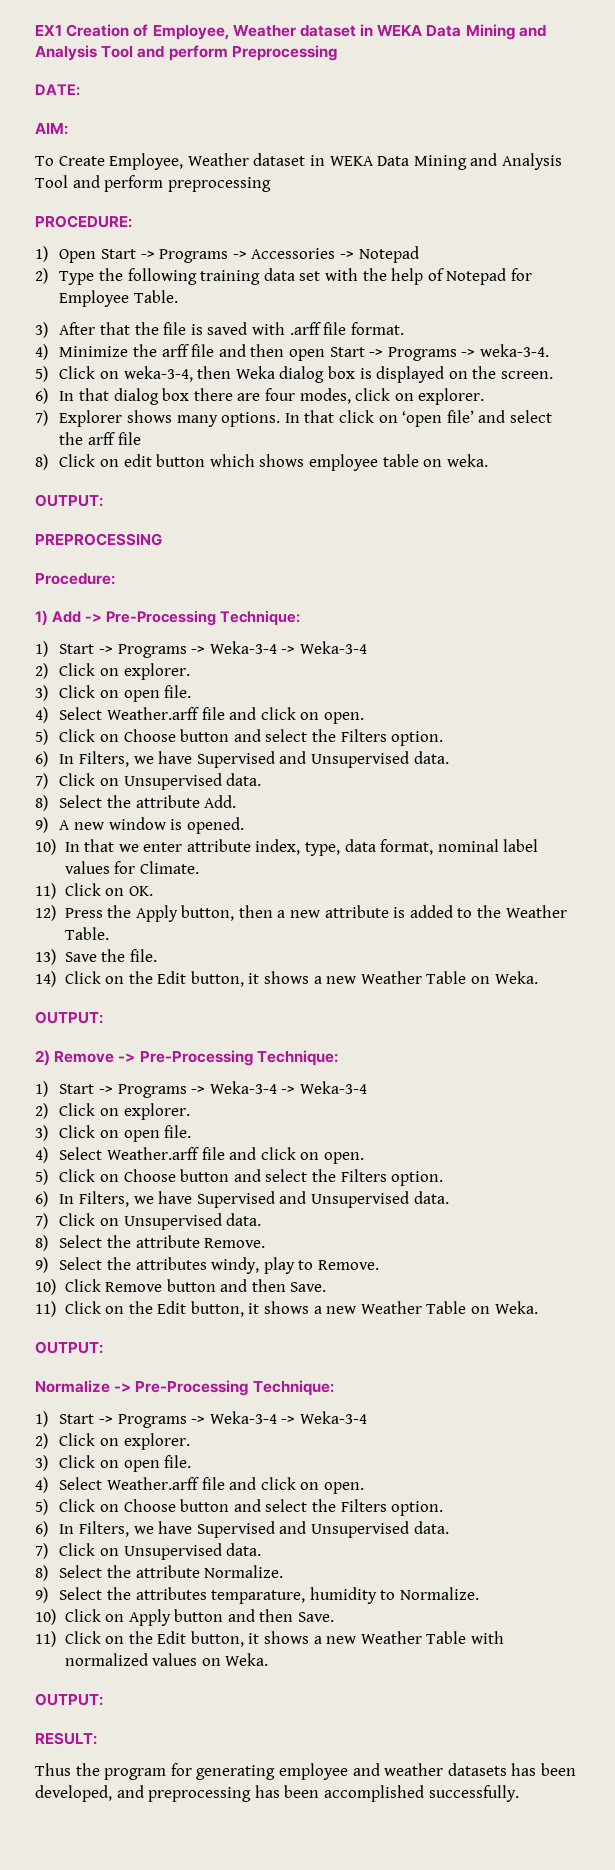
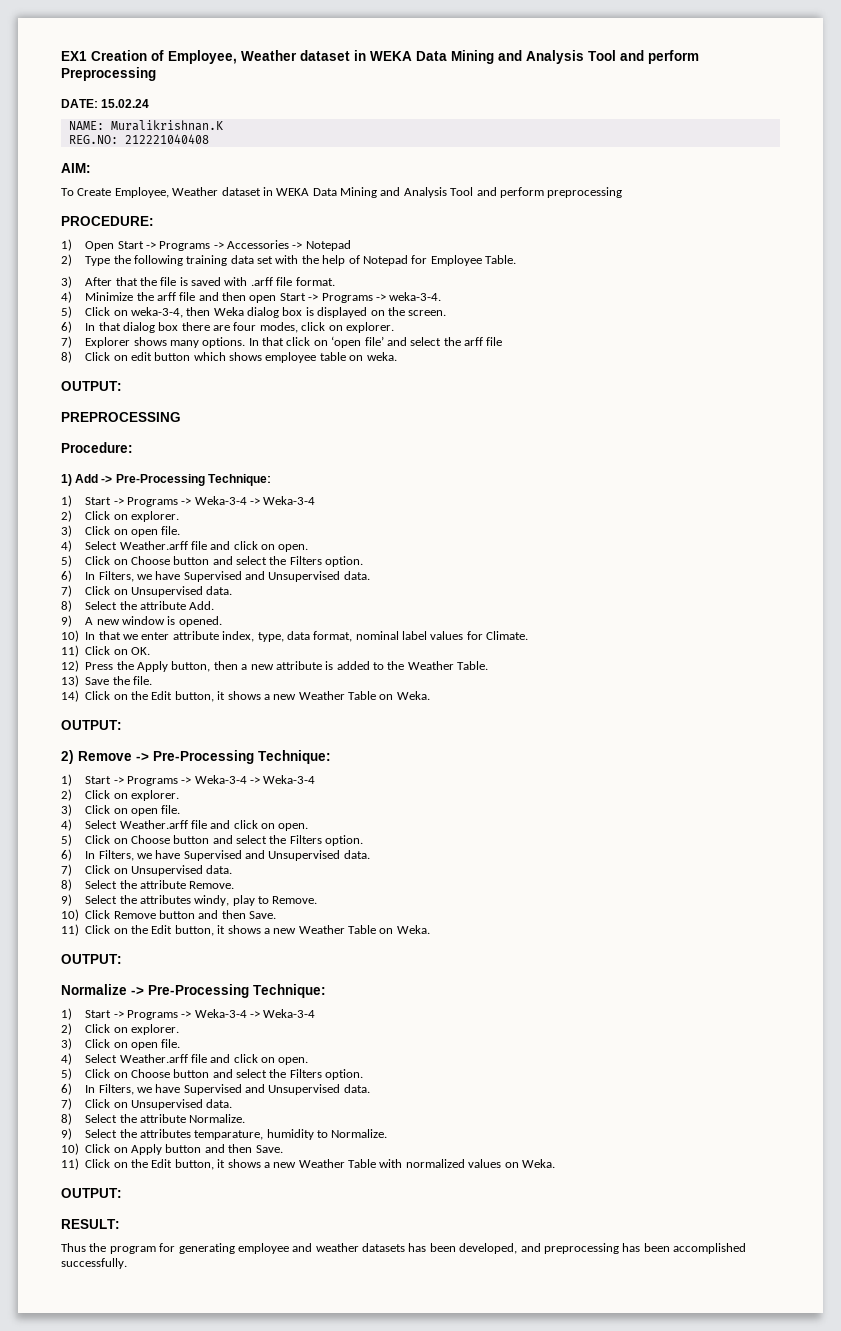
(80, 90) none -> [101,99,150,108] [68,120,223,131] [68,134,209,144] 15.02.24 // NAME: Muralikrishnan.K // REG.NO: 212221040408

